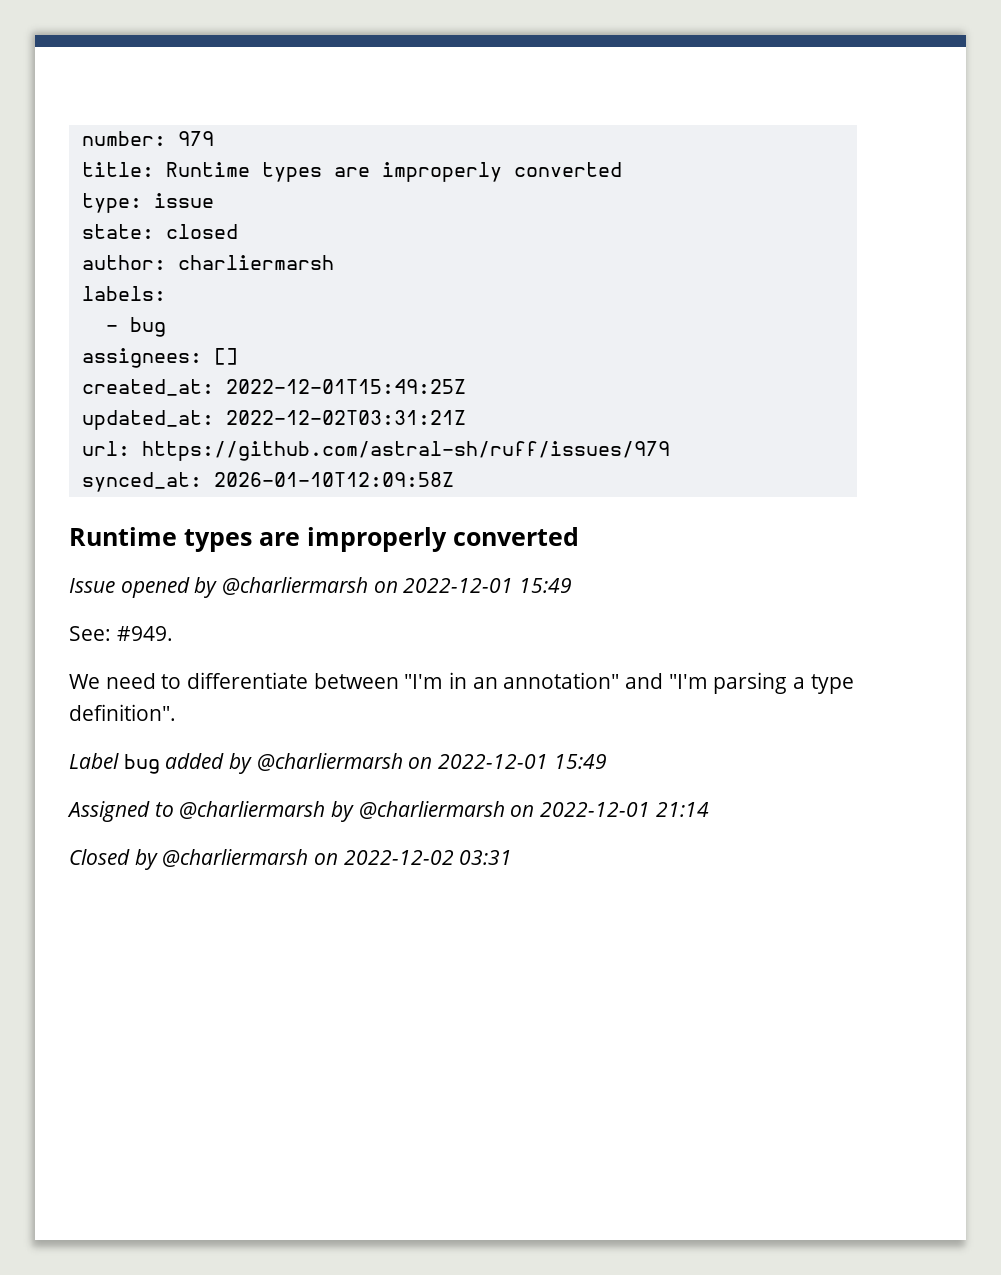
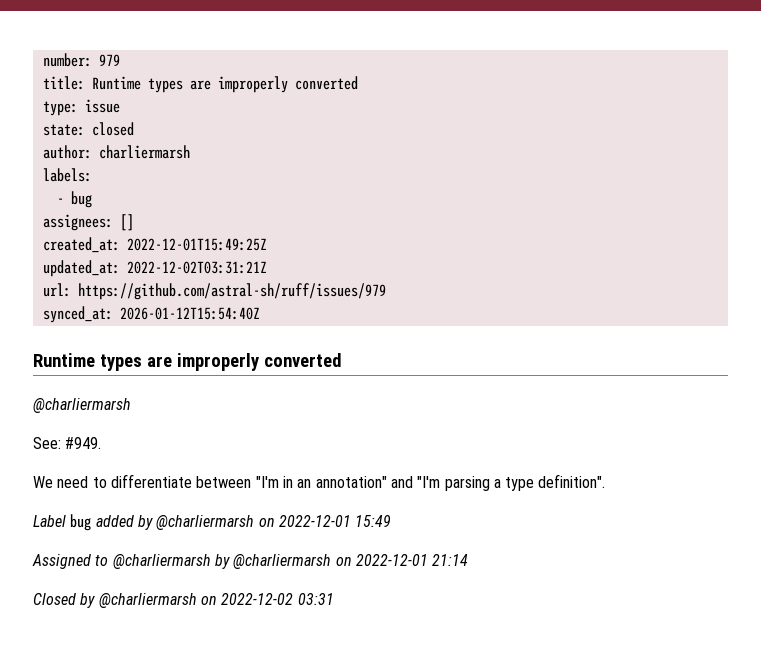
[213,472,454,487] [69,527,579,552] [69,577,573,598] 2026-01-10T12:09:58Z // Runtime types are improperly converted // Issue opened by @charliermarsh on 2022-12-01 15:49 -> [119,307,260,320] [33,353,342,371] [33,398,131,413] 2026-01-12T15:54:40Z // Runtime types are improperly converted // @charliermarsh

